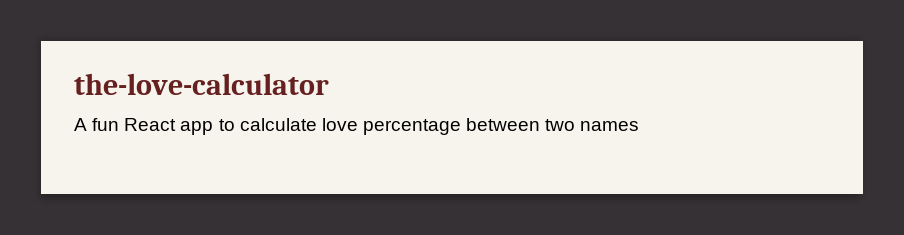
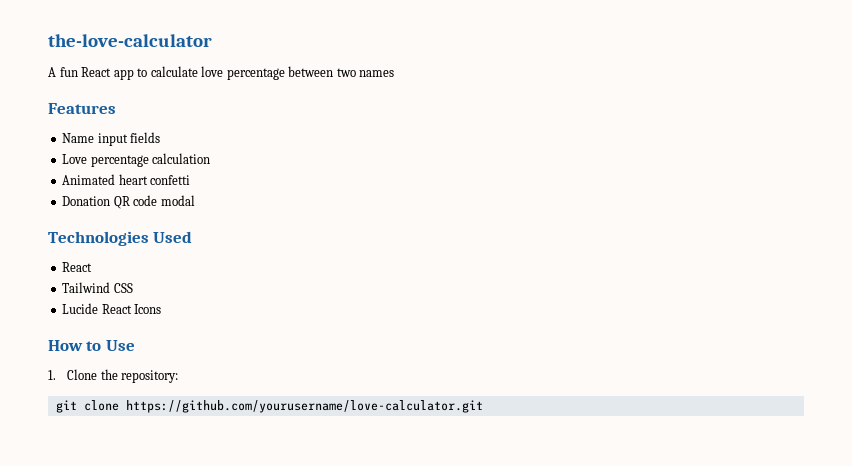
(640, 126) none -> [48,103,116,114] [62,132,161,146] [62,153,211,167] [62,174,191,185] [62,195,195,209] [48,231,193,246] [62,262,93,272] [62,282,133,293] [62,303,162,314] [48,340,135,351] [48,369,179,383] [55,400,483,413] // Features // Name input fields // Love percentage calculation // Animated heart confetti // Donation QR code modal // Technologies Used // React // Tailwind CSS // Lucide React Icons // How to Use // 1. Clone the repository: // git clone https://github.com/yourusername/love-calculator.git

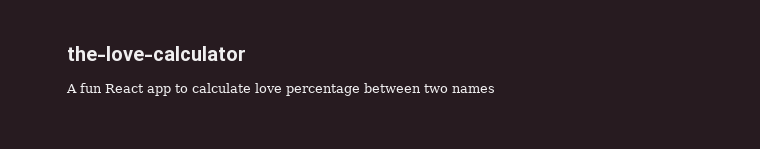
[48,103,116,114] [62,132,161,146] [62,153,211,167] [62,174,191,185] [62,195,195,209] [48,231,193,246] [62,262,93,272] [62,282,133,293] [62,303,162,314] [48,340,135,351] [48,369,179,383] [55,400,483,413] // Features // Name input fields // Love percentage calculation // Animated heart confetti // Donation QR code modal // Technologies Used // React // Tailwind CSS // Lucide React Icons // How to Use // 1. Clone the repository: // git clone https://github.com/yourusername/love-calculator.git -> (495, 89) none

